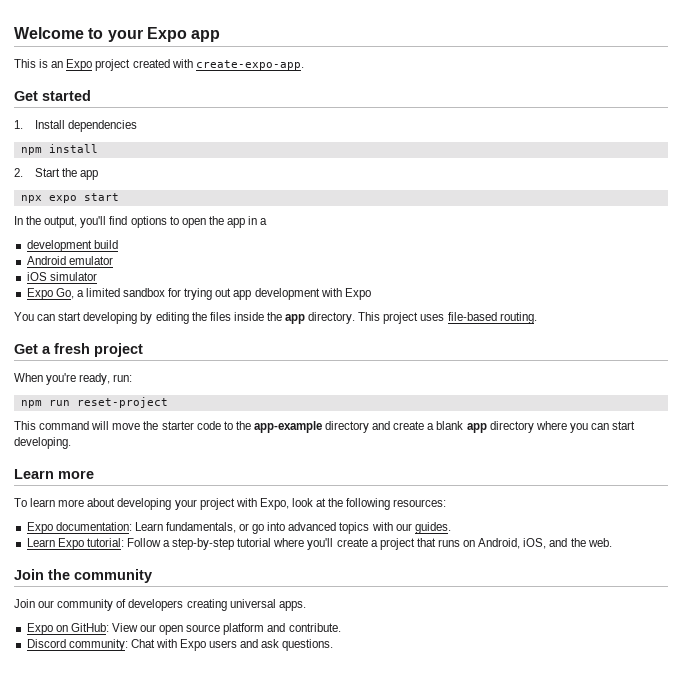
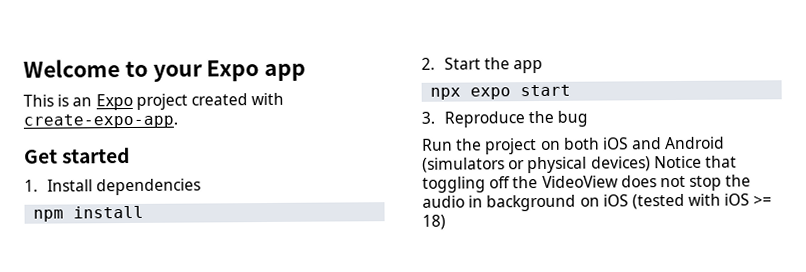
[14,216,268,228] [26,240,118,252] [26,256,113,265] [26,272,97,281] [26,288,371,300] [14,312,537,324] [14,343,143,357] [14,373,133,385] [20,397,168,408] [14,421,636,433] [14,437,71,449] [14,469,94,479] [14,498,447,510] [26,522,451,534] [26,538,612,550] [14,569,152,583] [14,599,306,611] [26,623,341,635] [26,639,334,651] In the output, you'll find options to open the app in a // development build // Android emulator // iOS simulator // Expo Go, a limited sandbox for trying out app development with Expo // You can start developing by editing the files inside the app directory. This project uses file-based routing. // Get a fresh project // When you're ready, run: // npm run reset-project // This command will move the starter code to the app-example directory and create a blank app directory where you can start developing. // Learn more // To learn more about developing your project with Expo, look at the following resources: // Expo documentation: Learn fundamentals, or go into advanced topics with our guides. // Learn Expo tutorial: Follow a step-by-step tutorial where you'll create a project that runs on Android, iOS, and the web. // Join the community // Join our community of developers creating universal apps. // Expo on GitHub: View our open source platform and contribute. // Discord community: Chat with Expo users and ask questions. -> [421,110,589,128] [422,136,726,155] [422,155,737,174] [422,174,752,193] [422,193,773,212] [422,214,446,230] 3. Reproduce the bug // Run the project on both iOS and Android (simulators or physical devices) Notice that toggling off the VideoView does not stop the audio in background on iOS (tested with iOS >= 18)

